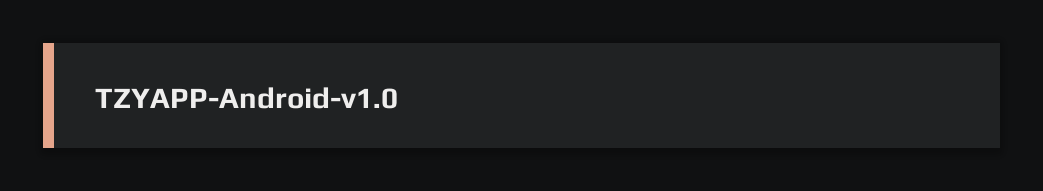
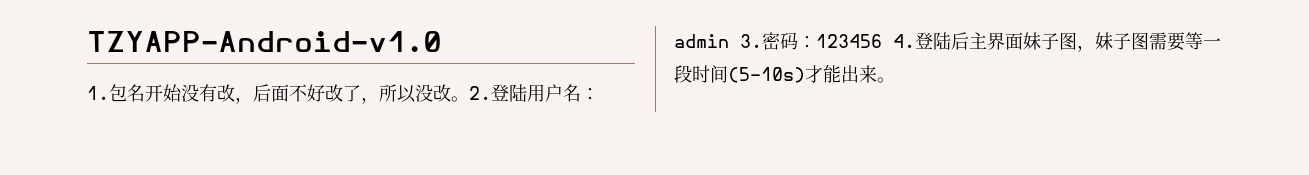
(398, 98) none -> [87,84,599,104] [674,32,1221,52] [674,65,895,83] // 1.包名开始没有改，后面不好改了，所以没改。2.登陆用户名：admin 3.密码：123456 4.登陆后主界面妹子图，妹子图需要等一段时间(5-10s)才能出来。

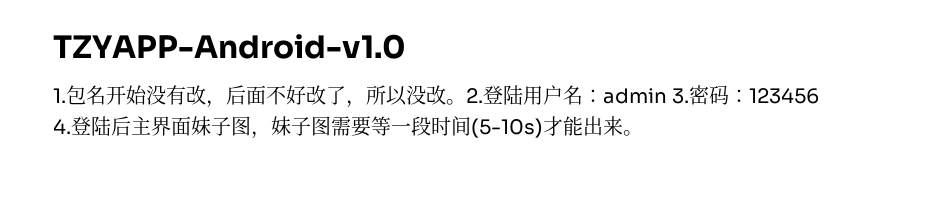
(882, 41) none -> (820, 96) //

